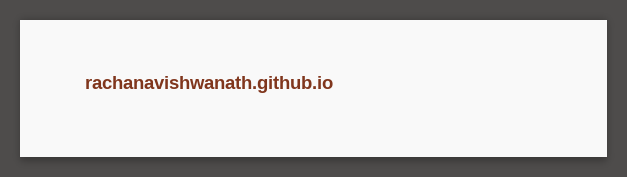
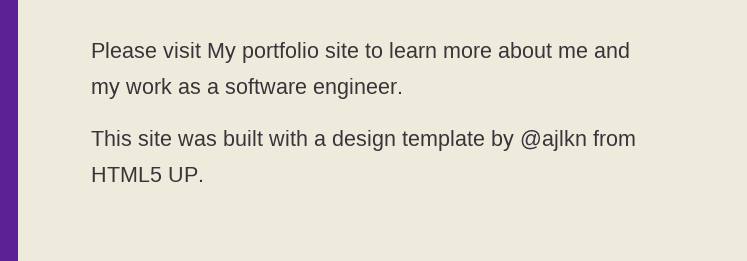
[85,76,333,93] rachanavishwanath.github.io -> [91,42,630,63] [91,78,403,99] [91,130,636,151] [91,167,204,182] Please visit My portfolio site to learn more about me and my work as a software engineer. // This site was built with a design template by @ajlkn from HTML5 UP.

